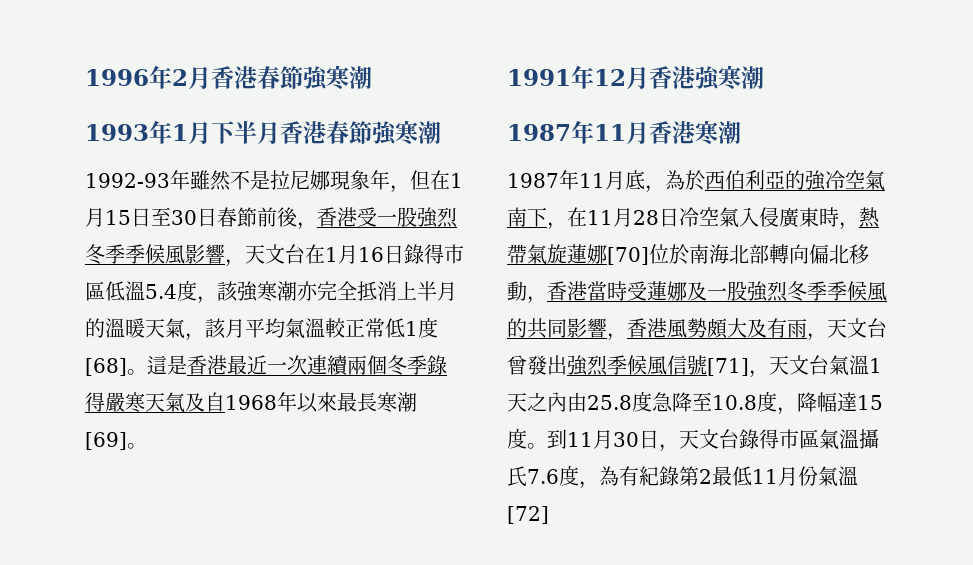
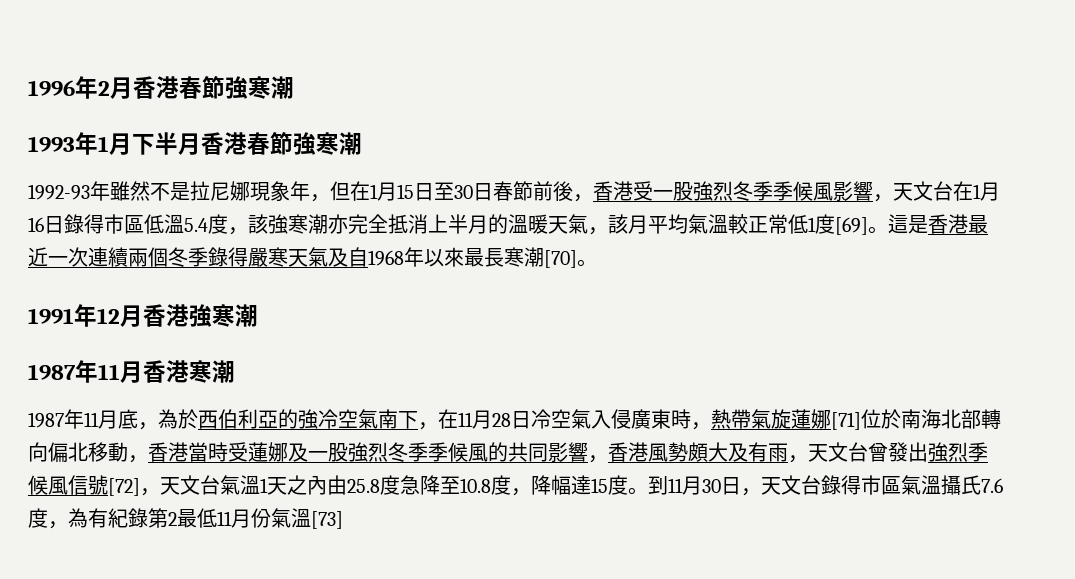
[85,358,127,376] [68] -> [835,217,868,235] [69]
[85,432,127,450] [69] -> [544,250,577,268] [70]
[607,247,649,265] [70] -> [831,412,861,430] [71]
[707,358,749,376] [71] -> [108,478,140,496] [72]
[507,506,549,524] [72] -> [311,511,343,529] [73]

